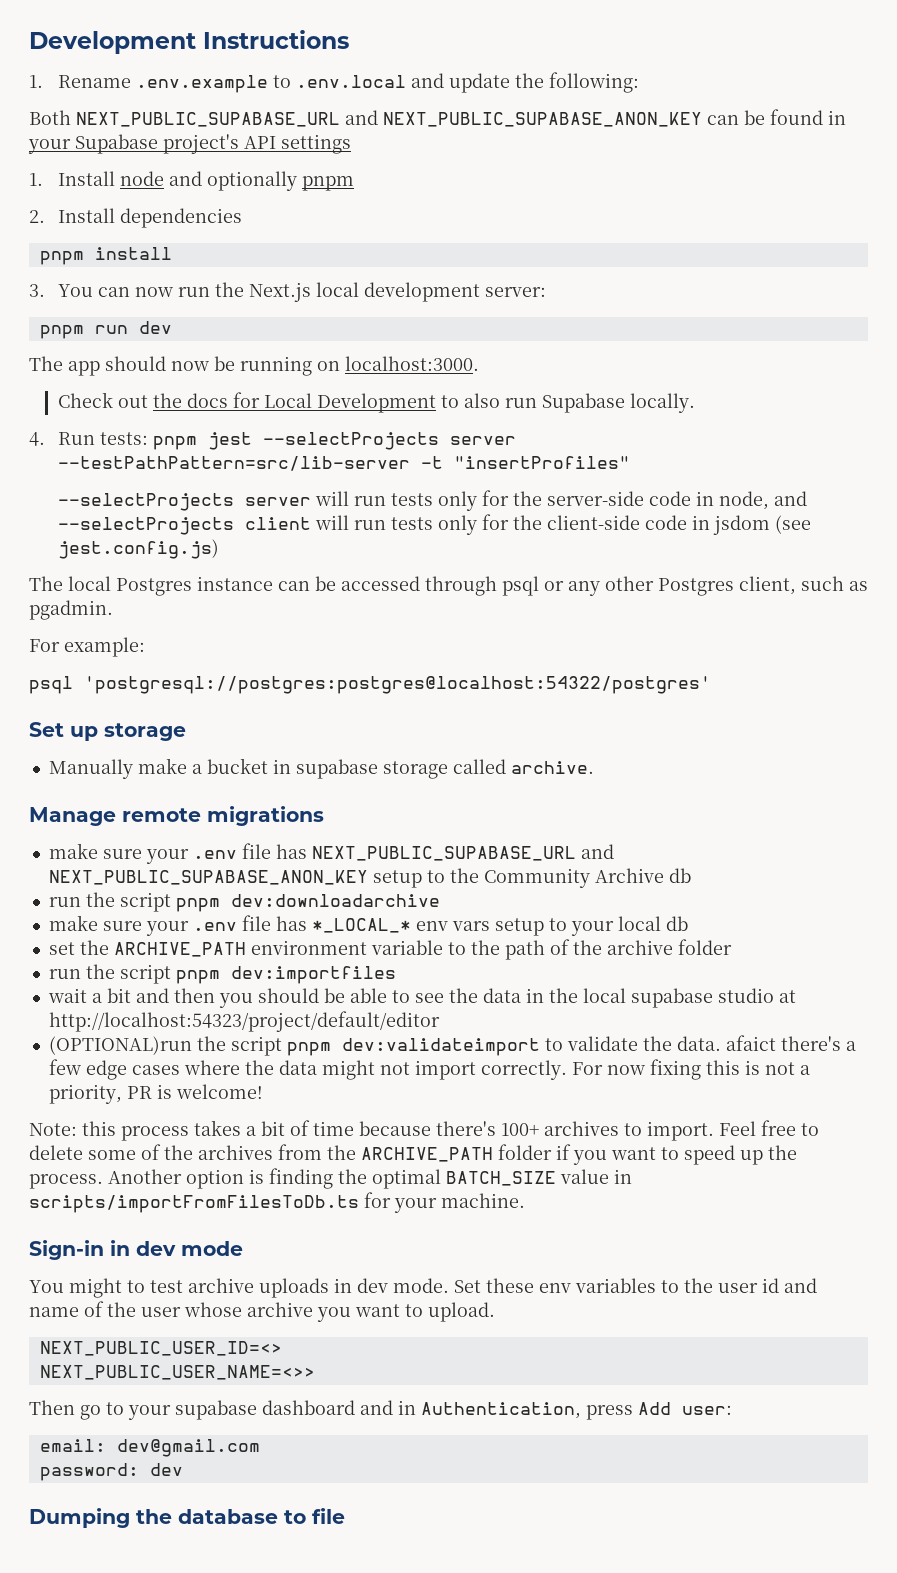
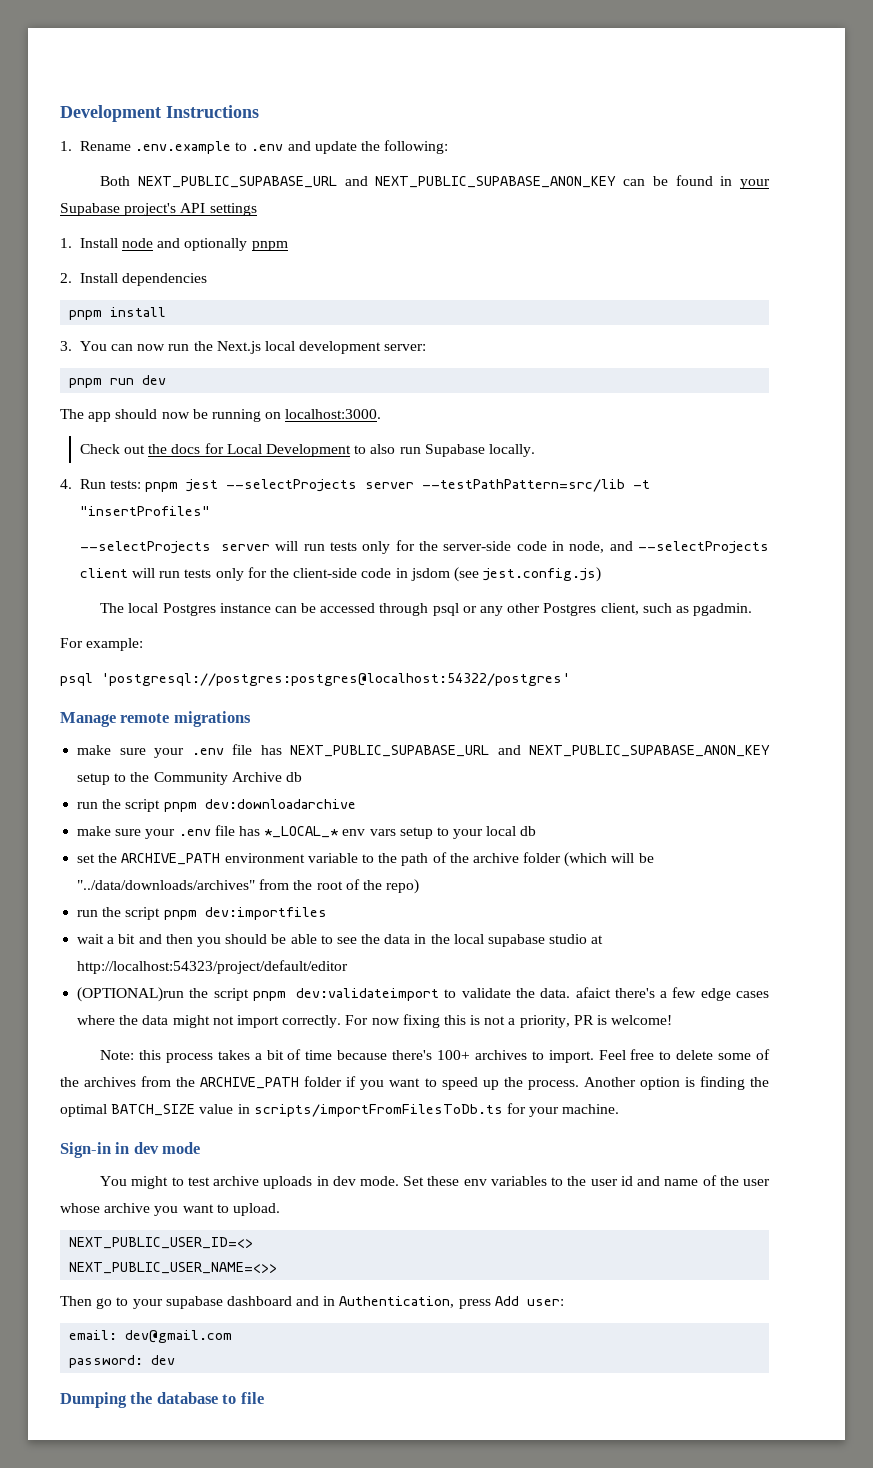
[296,75,407,88] .env.local -> [251,144,284,151] .env
[58,456,411,471] --testPathPattern=src/lib-server -> [422,479,626,492] --testPathPattern=src/lib
[29,722,186,741] [48,758,594,779] // Set up storage // Manually make a bucket in supabase storage called archive. -> (570, 679) none
(732, 947) none -> [564,852,654,867] [77,879,420,894] (which will be "../data/downloads/archives" from the root of the repo)

